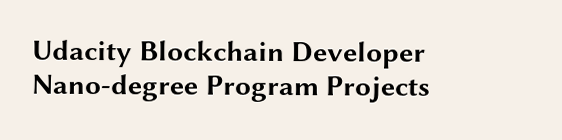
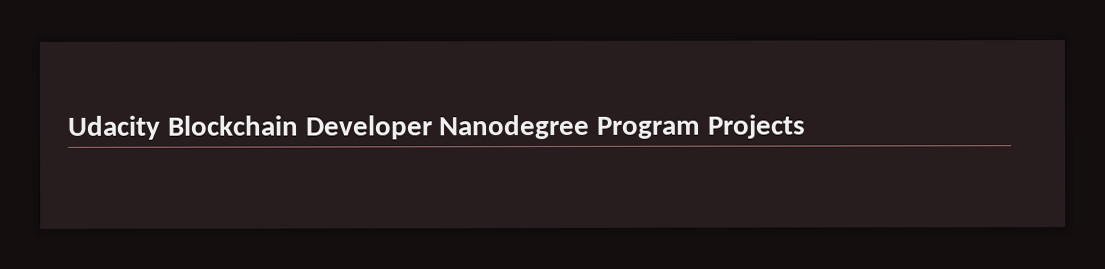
[31,73,198,102] Nano-degree -> [438,114,591,140] Nanodegree

